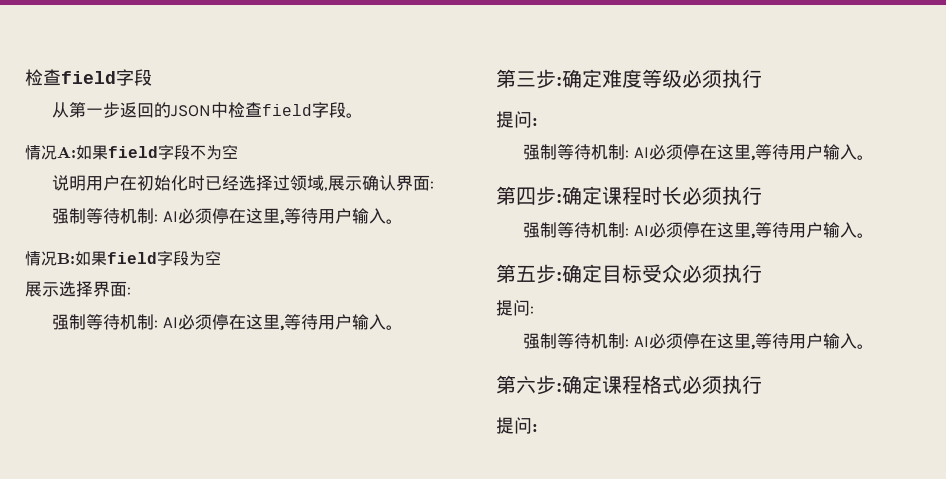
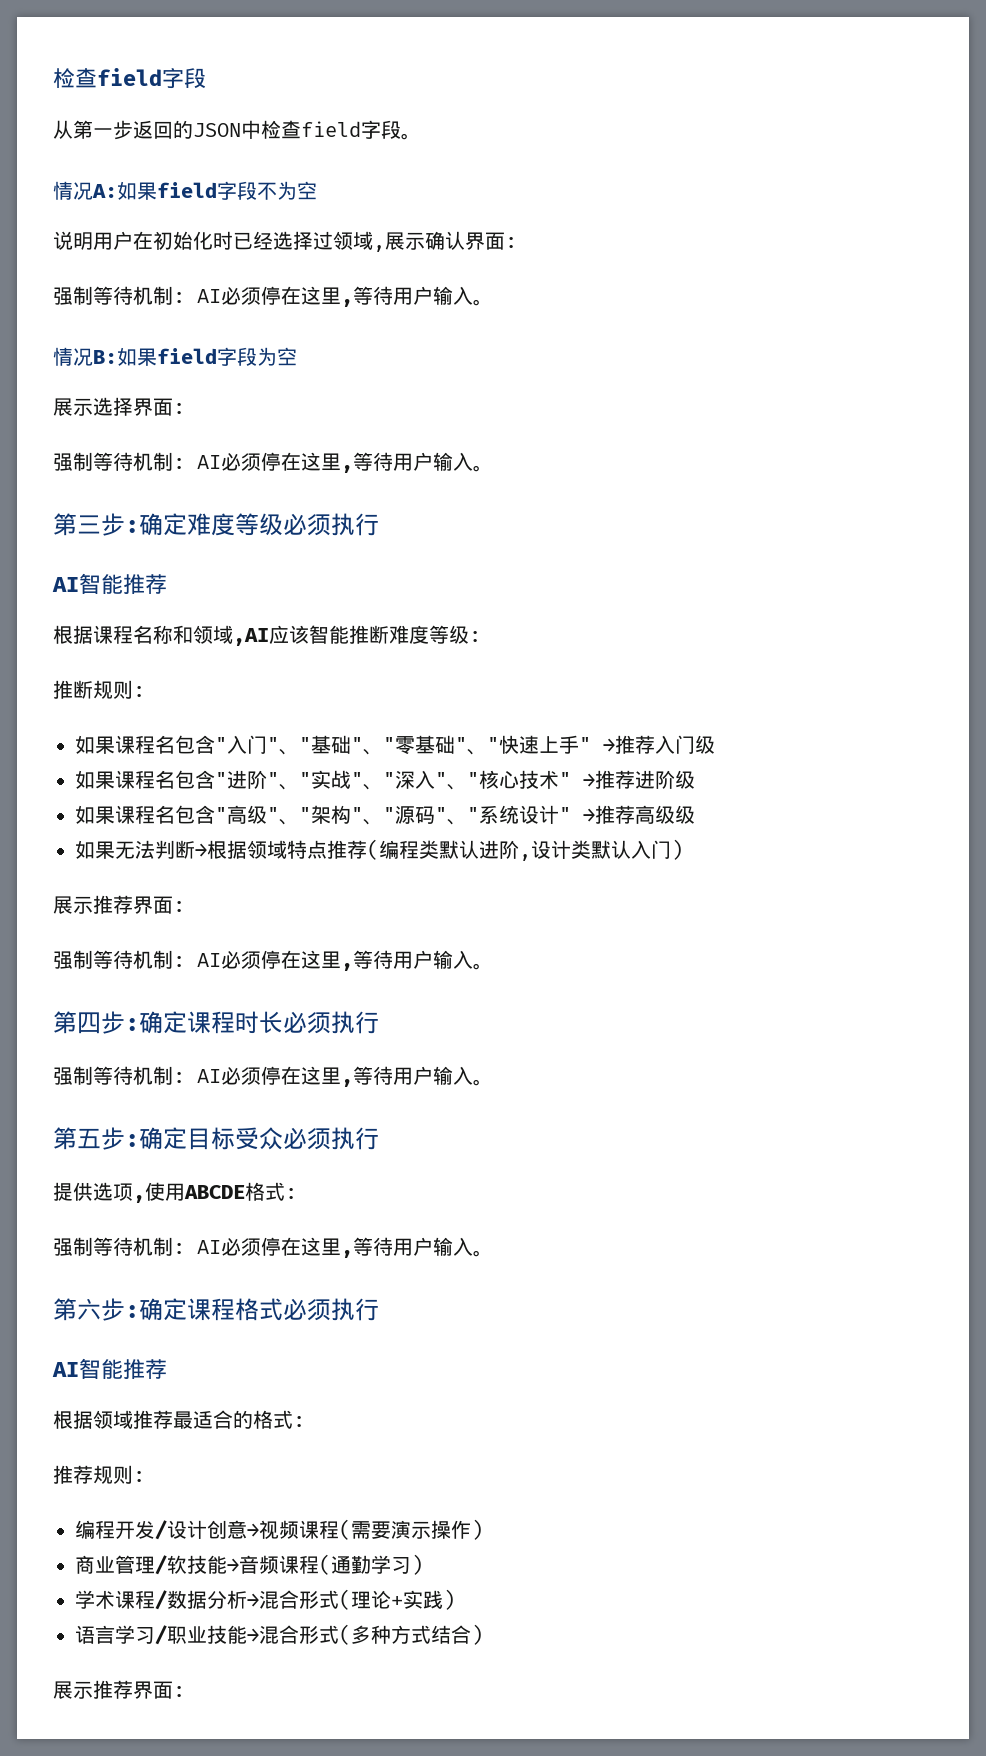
[496,111,532,128] 提问 -> [52,573,167,594] [53,625,481,646] [53,680,145,699] [75,735,715,755] [75,770,695,790] [75,805,695,825] [75,839,683,861] [53,895,173,914] AI智能推荐 // 根据课程名称和领域,AI应该智能推断难度等级: // 推断规则: // 如果课程名包含"入门"、"基础"、"零基础"、"快速上手" →推荐入门级 // 如果课程名包含"进阶"、"实战"、"深入"、"核心技术" →推荐进阶级 // 如果课程名包含"高级"、"架构"、"源码"、"系统设计" →推荐高级级 // 如果无法判断→根据领域特点推荐(编程类默认进阶,设计类默认入门) // 展示推荐界面
[513,300,530,316] 问 -> [73,1182,285,1203] 供选项,使用ABCDE格式
[496,417,532,434] 提问 -> [52,1358,167,1379] [53,1410,305,1429] [53,1465,145,1484] [75,1519,483,1540] [75,1554,423,1575] [75,1589,455,1610] [75,1624,483,1645] [53,1680,173,1699] AI智能推荐 // 根据领域推荐最适合的格式: // 推荐规则: // 编程开发/设计创意→视频课程(需要演示操作) // 商业管理/软技能→音频课程(通勤学习) // 学术课程/数据分析→混合形式(理论+实践) // 语言学习/职业技能→混合形式(多种方式结合) // 展示推荐界面

